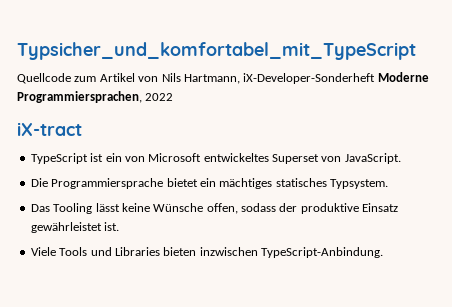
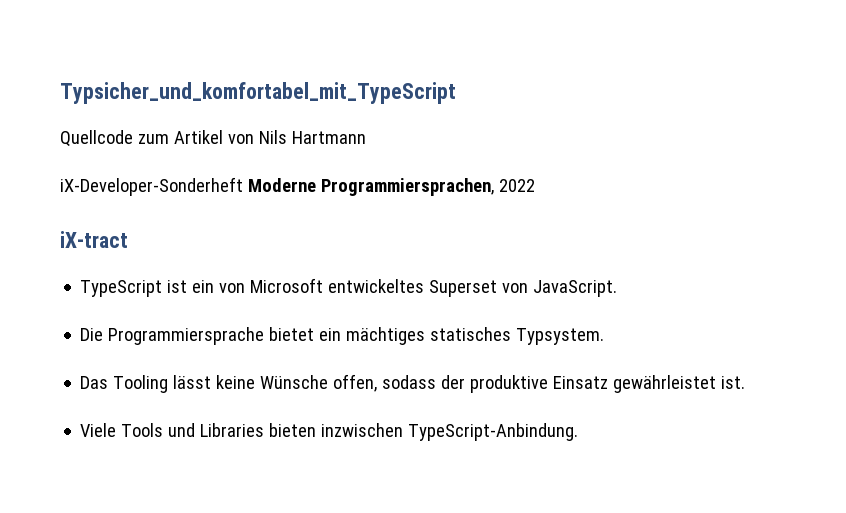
[183,74,240,84] Hartmann, -> [291,131,366,144] Hartmann //

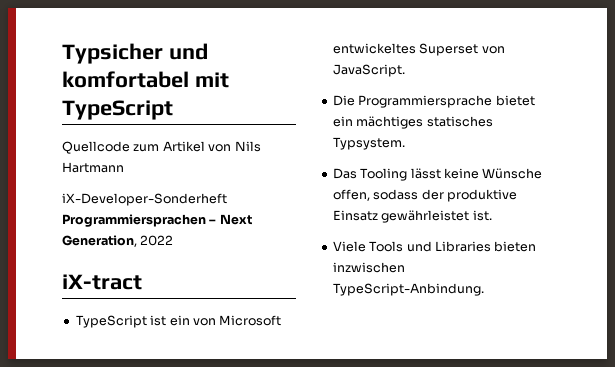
[60,82,456,104] Typsicher_und_komfortabel_mit_TypeScript -> [62,43,208,64] [62,71,229,88] [62,100,173,120] Typsicher und komfortabel mit TypeScript
[247,178,494,196] Moderne Programmiersprachen, -> [62,214,252,227] [62,235,137,247] Programmiersprachen – Next Generation,

